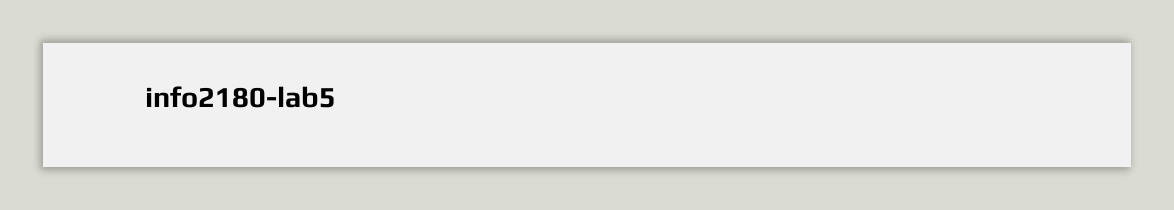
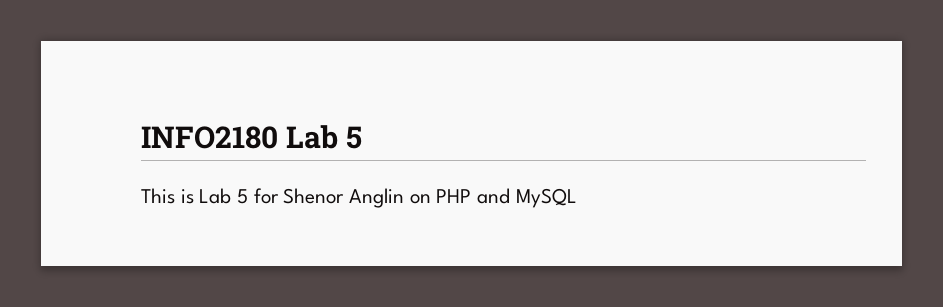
[145,86,336,108] info2180-lab5 -> [141,125,363,149] [141,188,577,208] INFO2180 Lab 5 // This is Lab 5 for Shenor Anglin on PHP and MySQL

